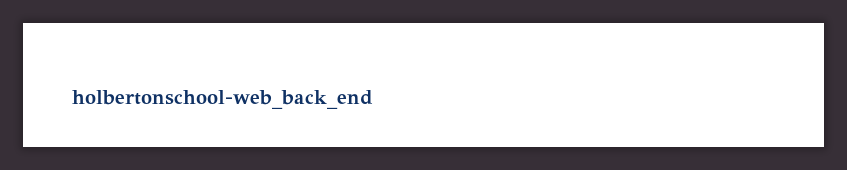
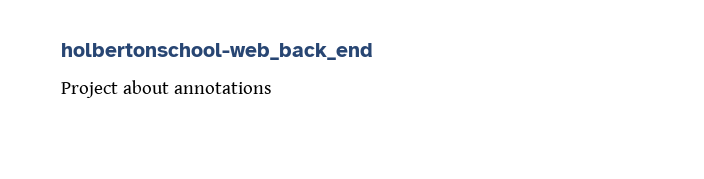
(373, 99) none -> [61,80,272,98] // Project about annotations

